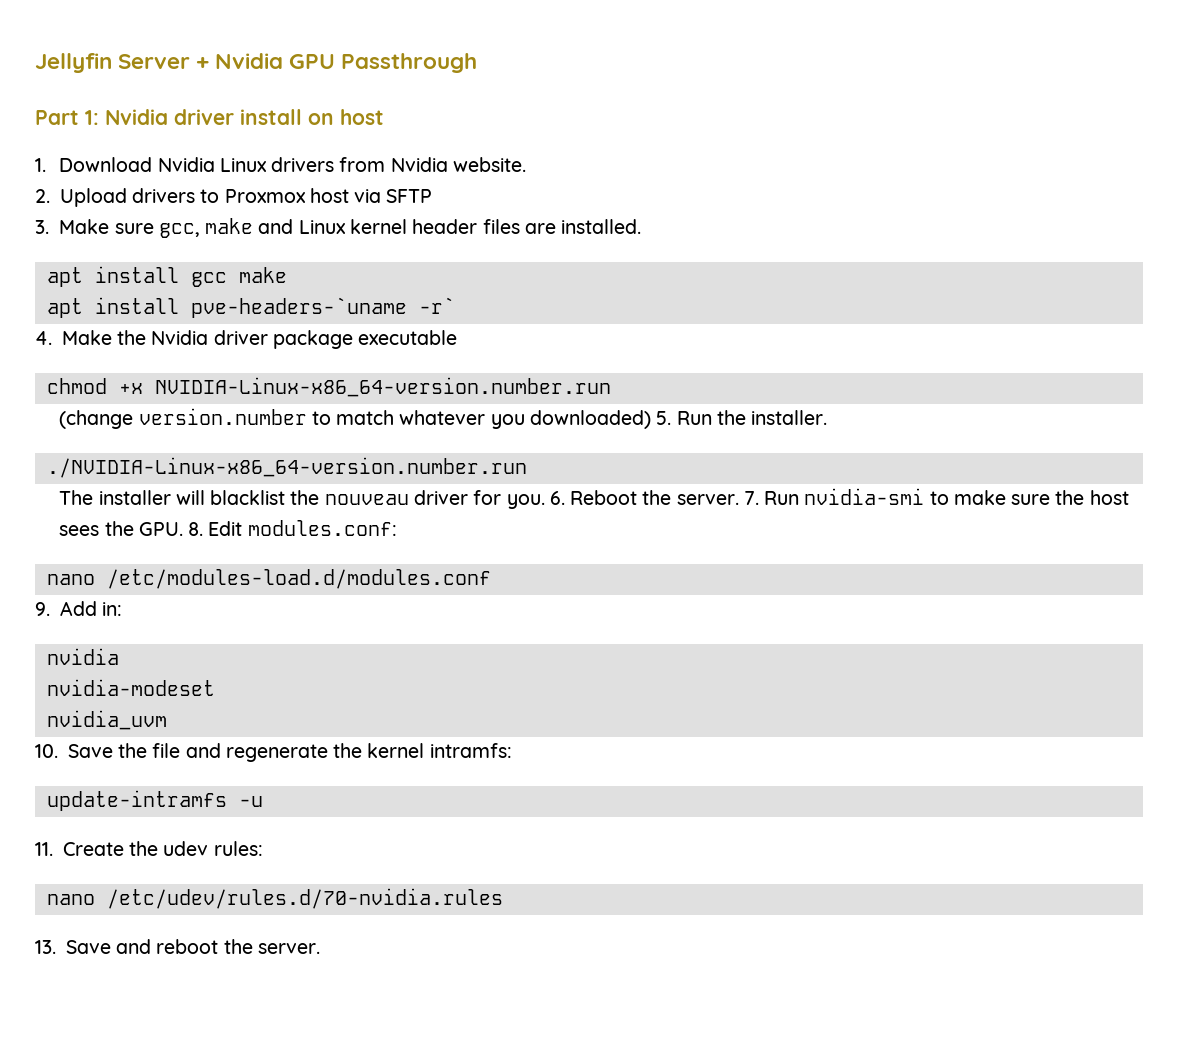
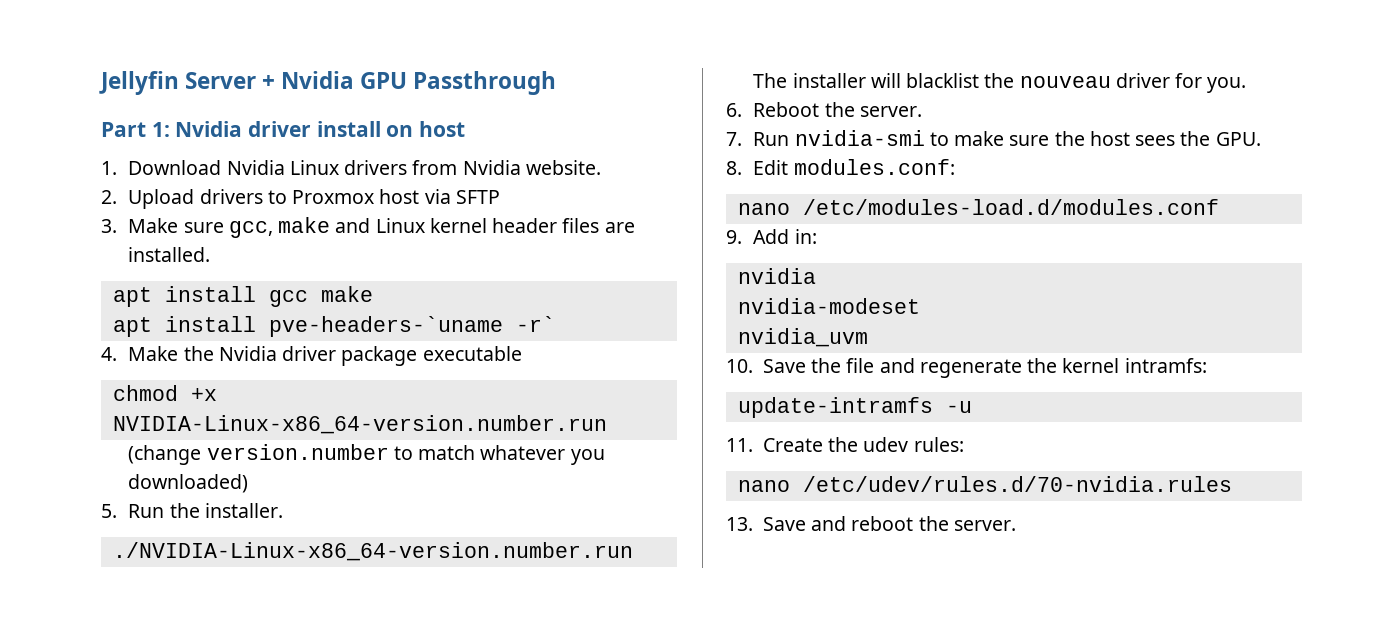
(651, 419) none -> (249, 483) //
(545, 501) none -> (1247, 85) //
(739, 499) none -> (922, 111) //
(183, 529) none -> (1261, 139) //

